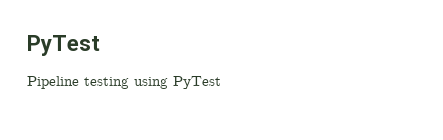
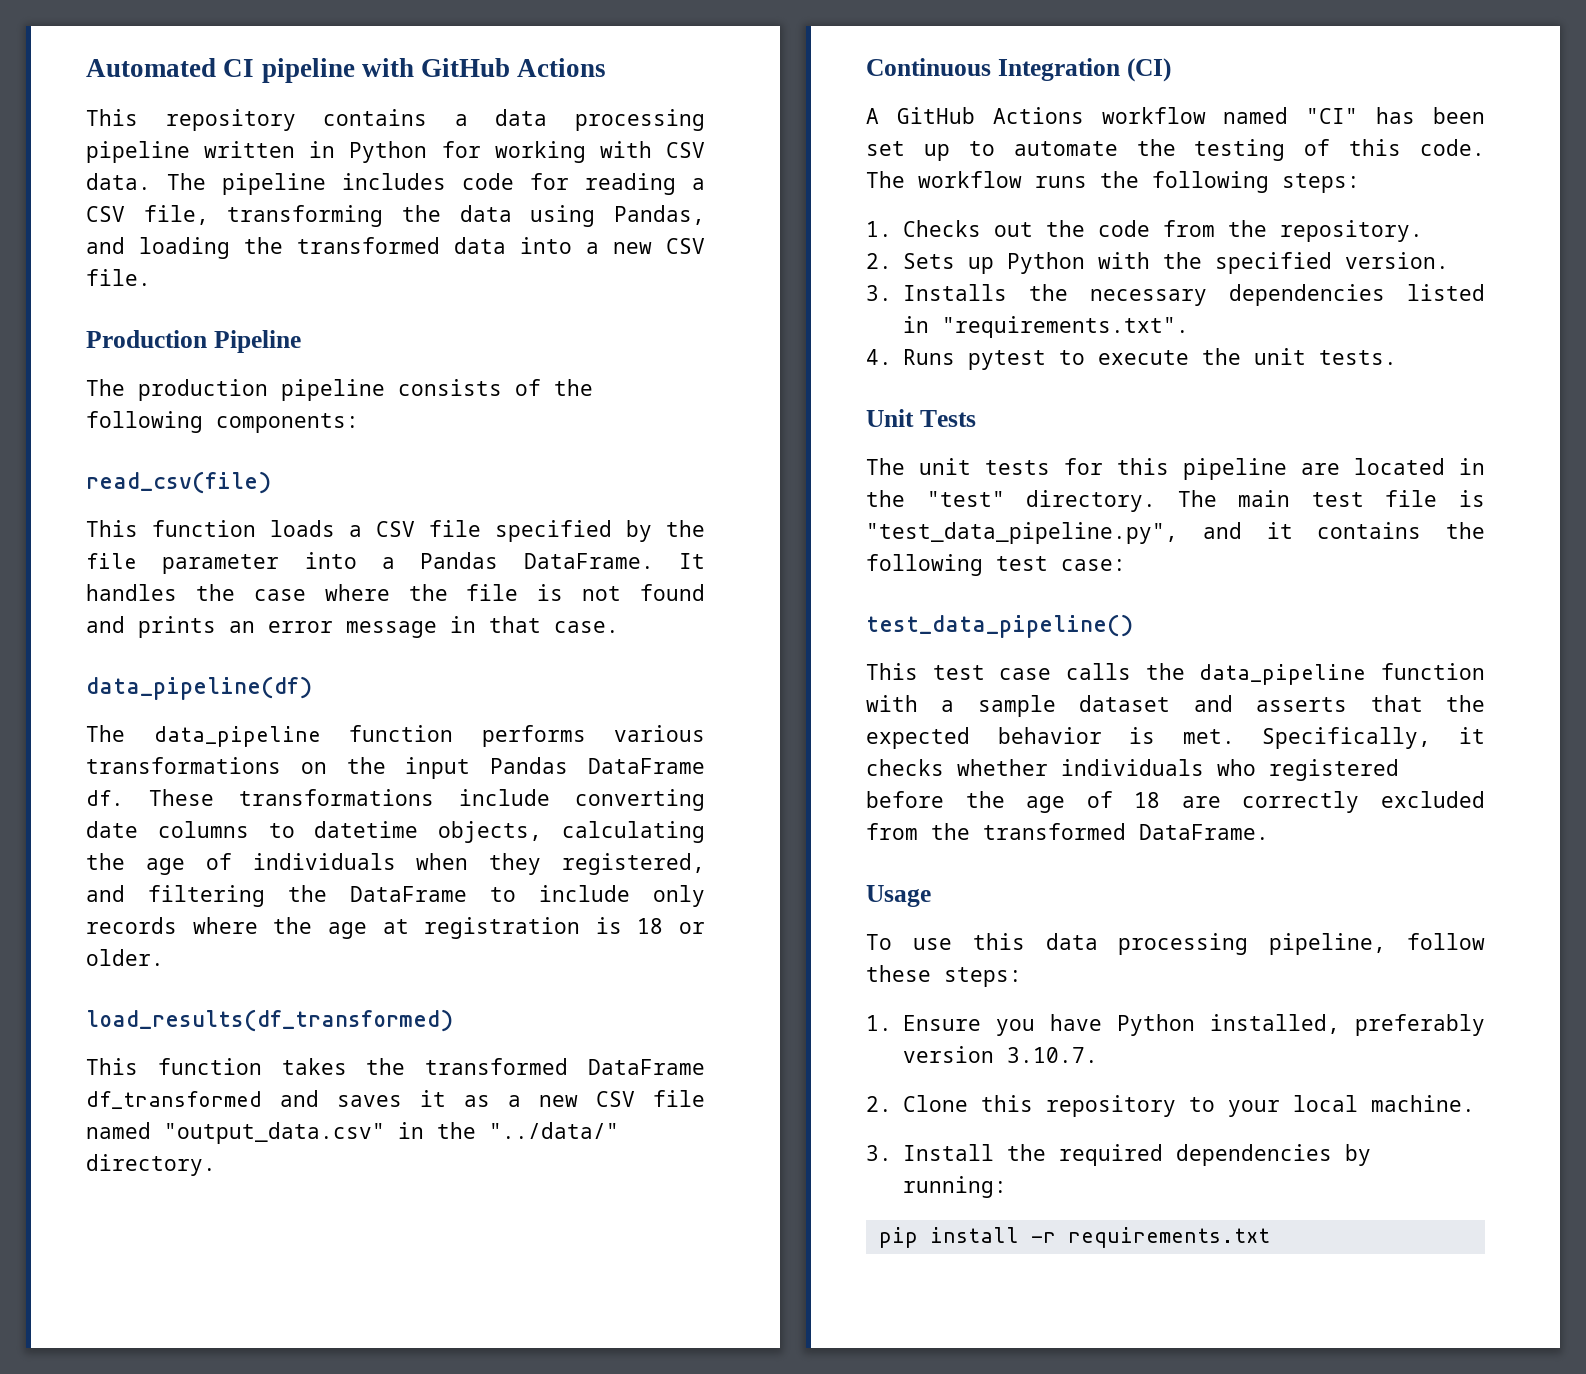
[27,35,100,56] [27,76,221,89] PyTest // Pipeline testing using PyTest -> [86,58,607,83] [86,109,705,131] [86,141,705,163] [86,173,705,195] [86,205,706,227] [86,237,705,259] [86,269,151,286] [86,330,301,353] [86,379,593,401] [86,411,359,433] [86,471,271,494] [86,520,705,542] [86,552,705,574] [86,584,705,601] [86,616,619,638] [86,676,312,700] [86,725,705,747] [86,757,705,779] [86,789,705,811] [86,821,705,843] [86,853,705,875] [86,885,705,907] [86,917,705,939] [86,949,164,966] [86,1009,453,1032] [86,1058,705,1075] [86,1090,705,1109] [86,1122,619,1144] [86,1154,216,1176] [866,58,1171,82] [866,107,1485,124] [866,139,1485,161] [866,171,1360,193] [866,220,1423,242] [866,252,1449,274] [866,284,1485,306] [902,316,1189,338] [866,348,1397,370] [866,409,976,427] [866,458,1485,480] [866,490,1485,512] [866,522,1485,544] [866,554,1126,576] [866,614,1133,638] [866,663,1485,685] [866,695,1485,717] [866,727,1485,749] [866,759,1399,781] [866,791,1485,813] [866,823,1269,840] [866,885,931,907] [866,933,1485,955] [866,965,1022,987] [866,1014,1485,1036] [902,1046,1098,1063] [866,1095,1475,1117] [866,1144,1371,1166] [902,1176,1007,1198] [878,1227,1270,1248] Automated CI pipeline with GitHub Actions // This repository contains a data processing pipeline written in Python for working with CSV data. The pipeline includes code for reading a CSV file, transforming the data using Pandas, and loading the transformed data into a new CSV file. // Production Pipeline // The production pipeline consists of the following components: // read_csv(file) // This function loads a CSV file specified by the file parameter into a Pandas DataFrame. It handles the case where the file is not found and prints an error message in that case. // data_pipeline(df) // The data_pipeline function performs various transformations on the input Pandas DataFrame df. These transformations include converting date columns to datetime objects, calculating the age of individuals when they registered, and filtering the DataFrame to include only records where the age at registration is 18 or older. // load_results(df_transformed) // This function takes the transformed DataFrame df_transformed and saves it as a new CSV file named "output_data.csv" in the "../data/" directory. // Continuous Integration (CI) // A GitHub Actions workflow named "CI" has been set up to automate the testing of this code. The workflow runs the following steps: // 1. Checks out the code from the repository. // 2. Sets up Python with the specified version. // 3. Installs the necessary dependencies listed in "requirements.txt". // 4. Runs pytest to execute the unit tests. // Unit Tests // The unit tests for this pipeline are located in the "test" directory. The main test file is "test_data_pipeline.py", and it contains the following test case: // test_data_pipeline() // This test case calls the data_pipeline function with a sample dataset and asserts that the expected behavior is met. Specifically, it checks whether individuals who registered before the age of 18 are correctly excluded from the transformed DataFrame. // Usage // To use this data processing pipeline, follow these steps: // 1. Ensure you have Python installed, preferably version 3.10.7. // 2. Clone this repository to your local machine. // 3. Install the required dependencies by running: // pip install -r requirements.txt

